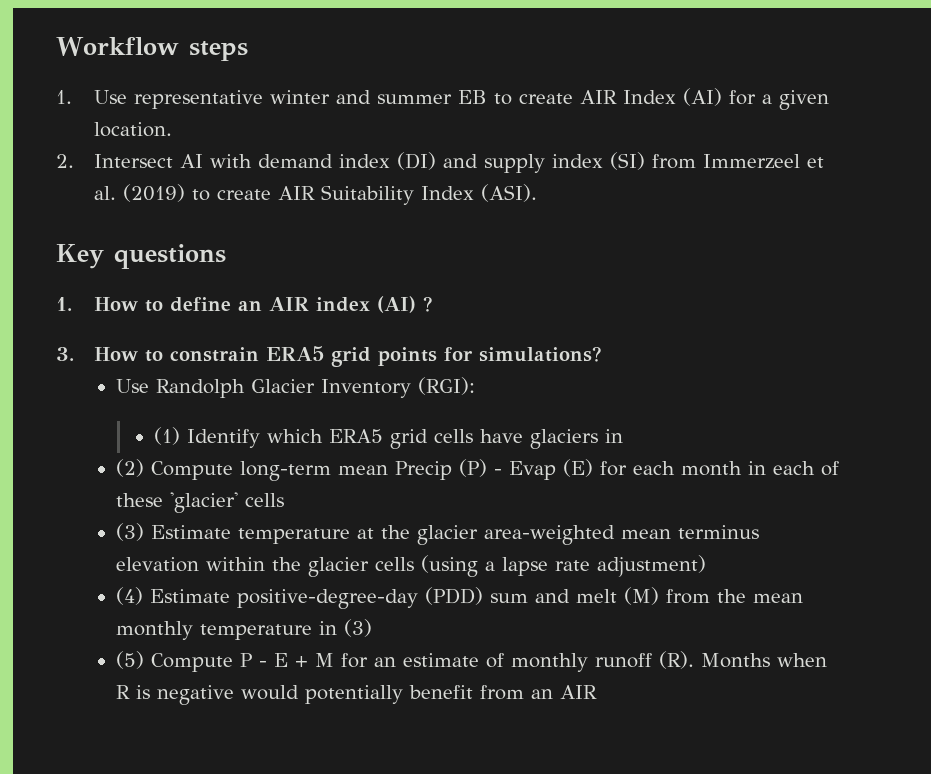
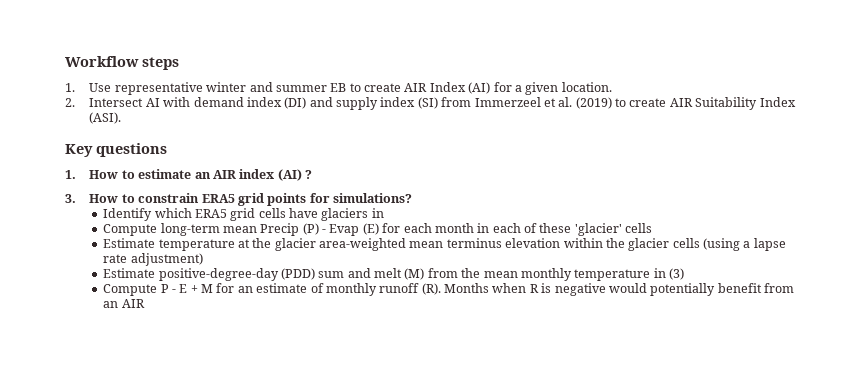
[169,297,231,312] define -> [138,169,192,179] estimate
[116,377,476,398] [154,427,181,445] Use Randolph Glacier Inventory (RGI): // (1) -> (412, 198) none
[116,459,145,477] (2) -> (384, 213) none
[116,523,145,541] (3) -> (653, 228) none
[116,587,144,605] (4) -> (203, 259) none
[116,651,145,669] (5) -> (684, 274) none

